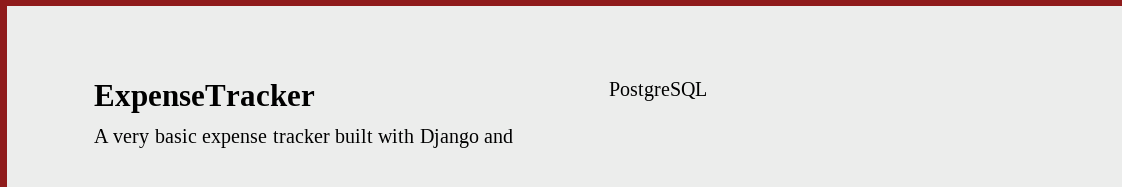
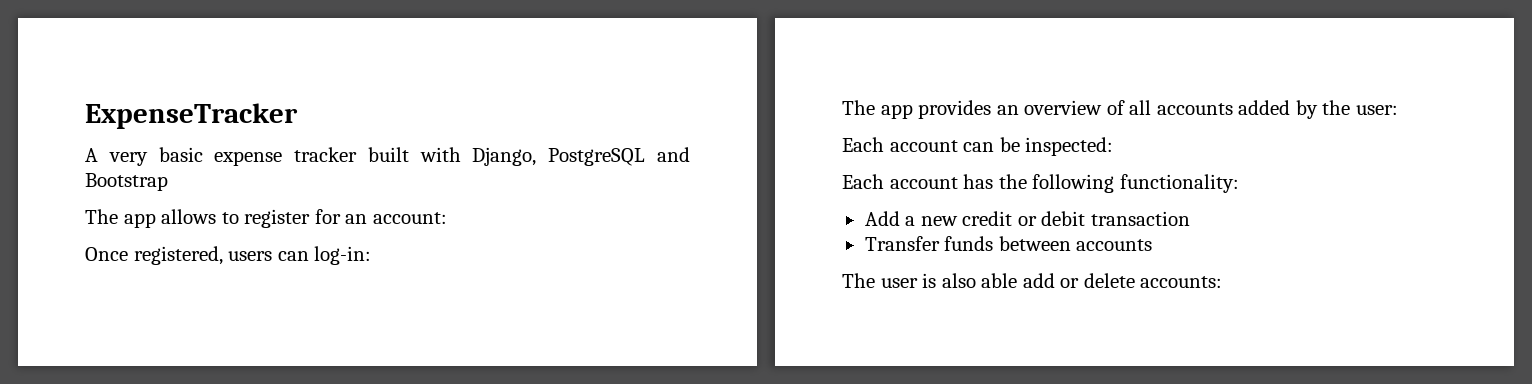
[419,129,514,148] [609,82,707,101] Django and PostgreSQL -> [472,147,690,166] [85,173,168,191] [85,209,447,228] [85,246,372,265] [842,100,1398,119] [842,137,1114,156] [842,174,1239,193] [864,211,1190,226] [864,236,1153,251] [842,273,1223,288] Django, PostgreSQL and Bootstrap // The app allows to register for an account: // Once registered, users can log-in: // The app provides an overview of all accounts added by the user: // Each account can be inspected: // Each account has the following functionality: // Add a new credit or debit transaction // Transfer funds between accounts // The user is also able add or delete accounts:

